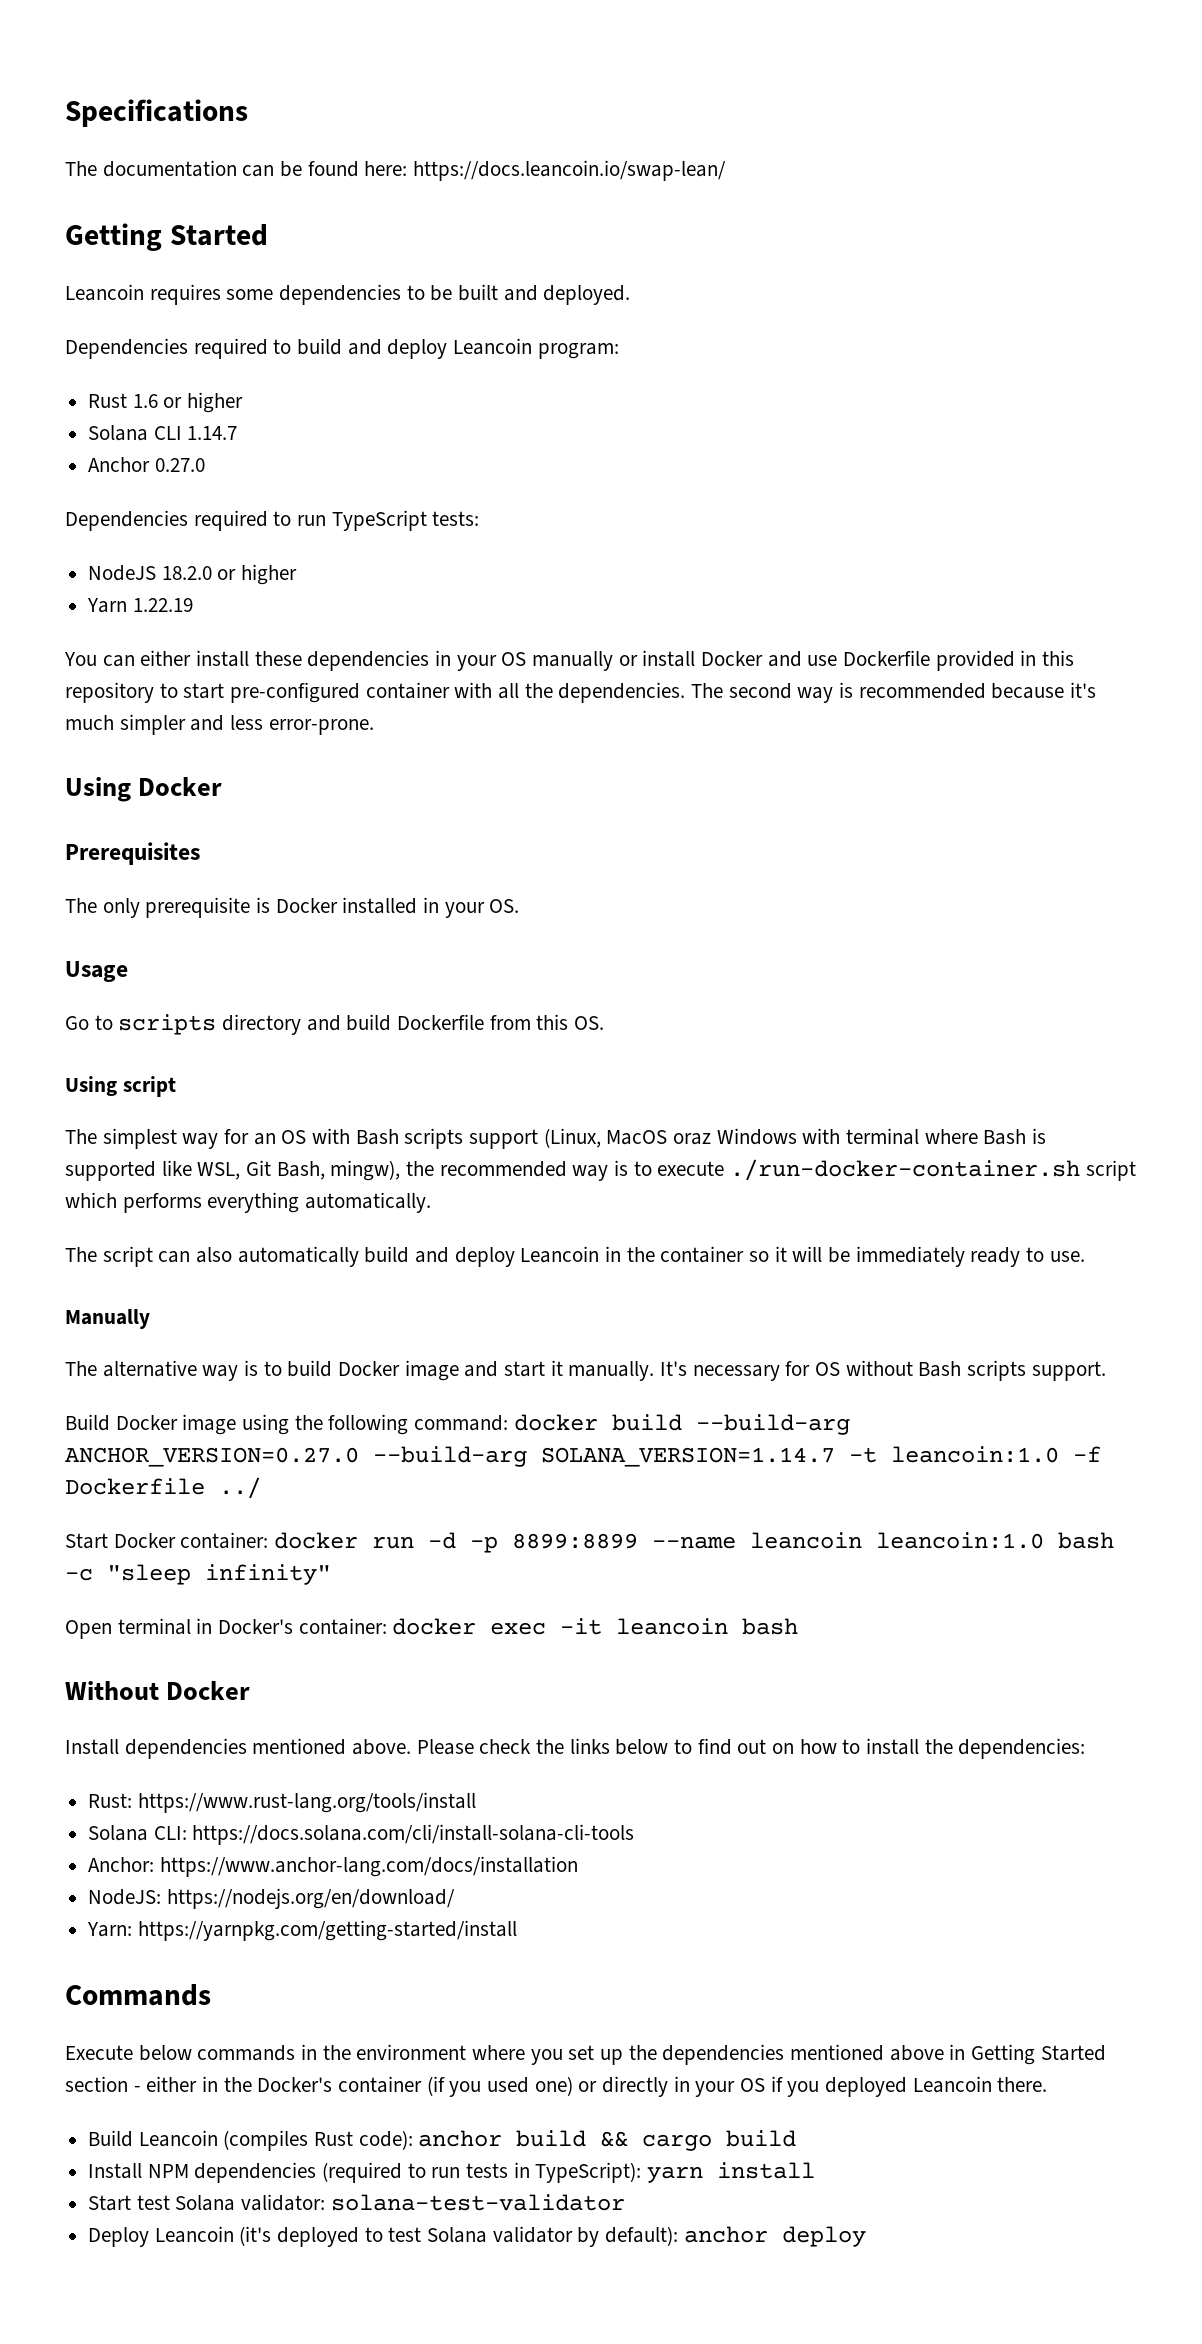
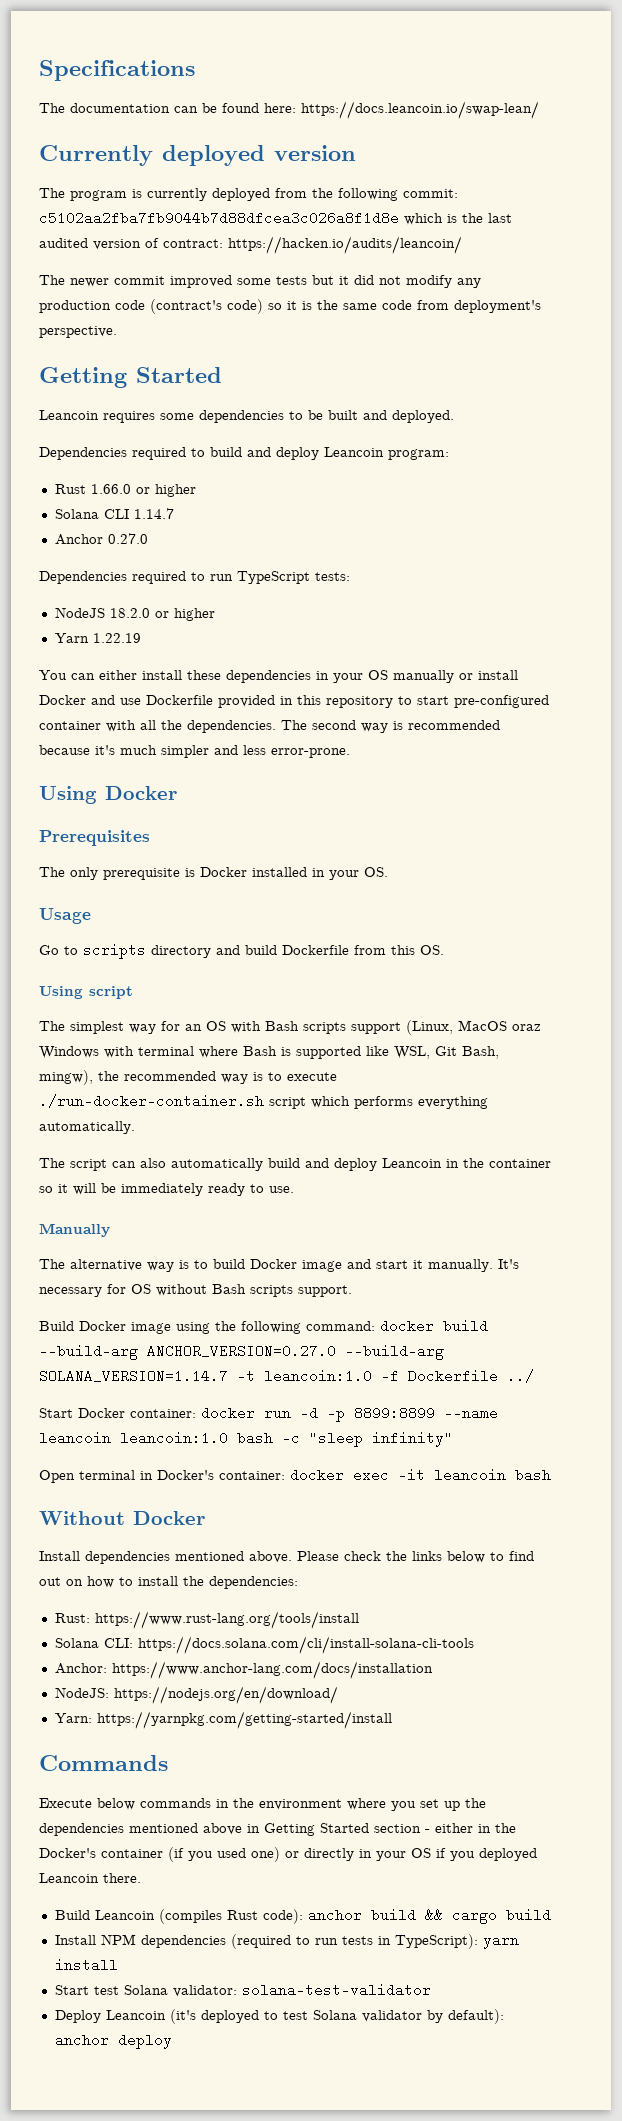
(727, 170) none -> [39,145,356,166] [39,188,458,201] [39,211,512,225] [39,236,462,254] [39,275,481,288] [39,299,541,314] [39,326,117,338] // Currently deployed version // The program is currently deployed from the following commit: c5102aa2fba7fb9044b7d88dfcea3c026a8f1d8e which is the last audited version of contract: https://hacken.io/audits/leancoin/ // The newer commit improved some tests but it did not modify any production code (contract's code) so it is the same code from deployment's perspective.
[132,394,158,408] 1.6 -> [90,484,131,494] 1.66.0

